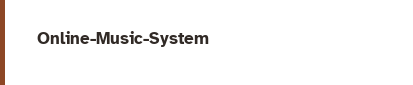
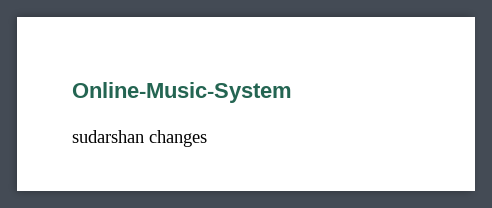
(209, 39) none -> [72,130,207,147] // sudarshan changes

